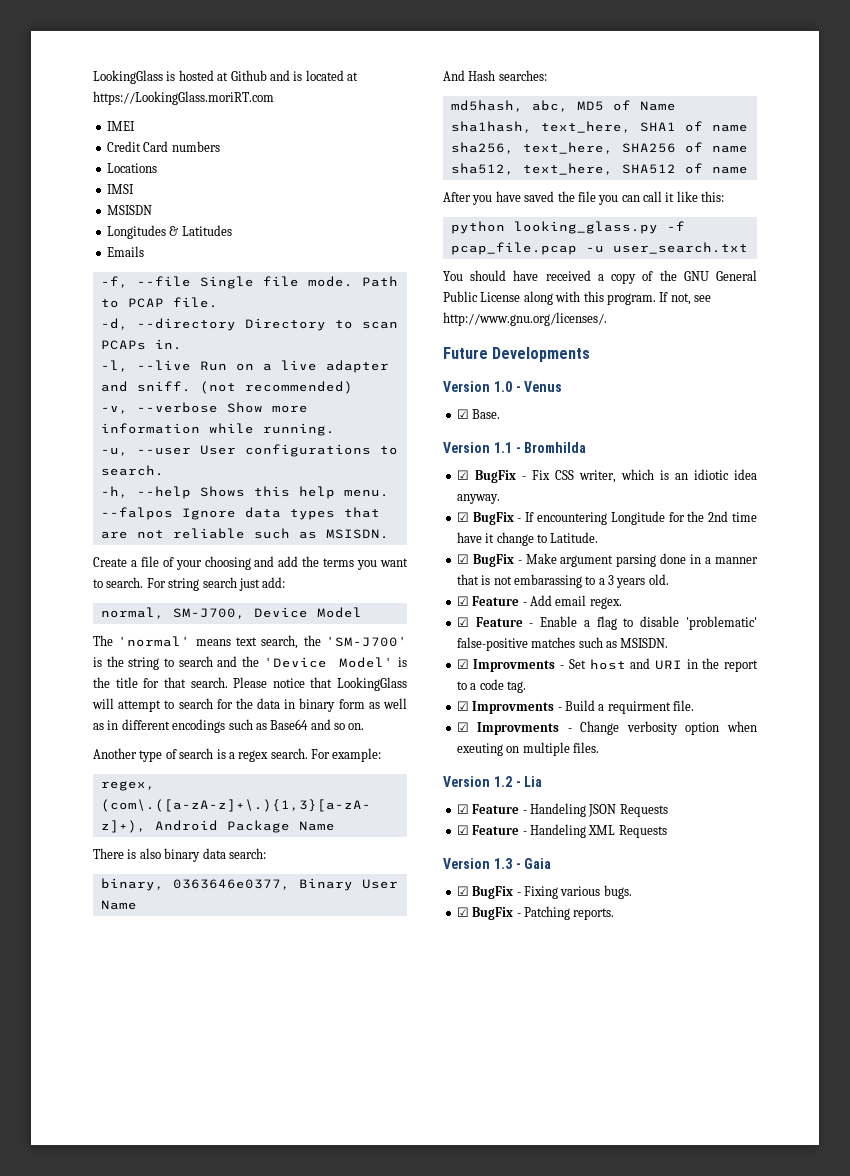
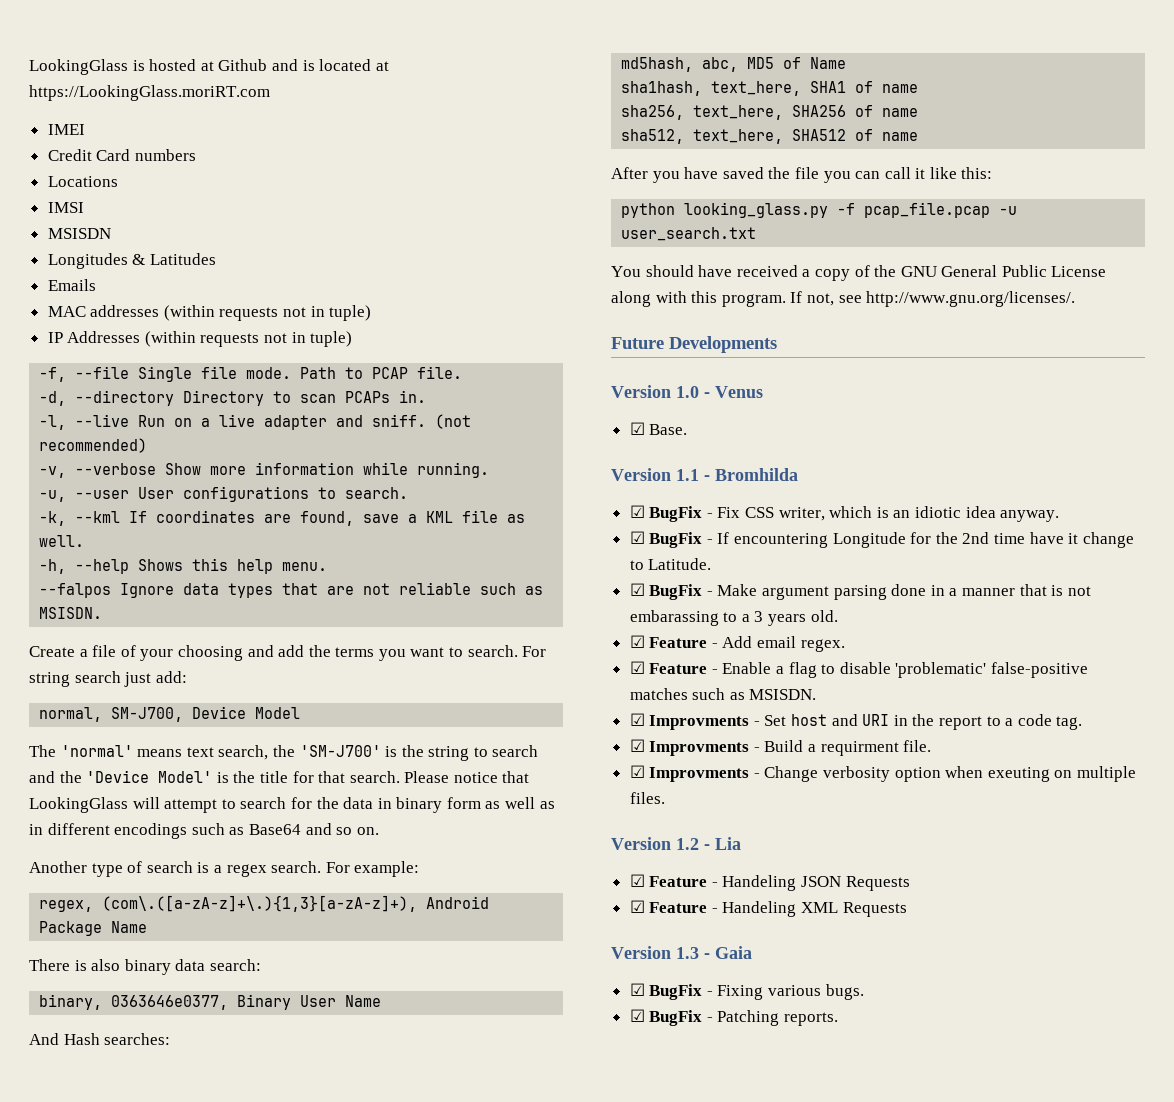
(144, 251) none -> [47,305,372,321] [47,331,353,347] // MAC addresses (within requests not in tuple) // IP Addresses (within requests not in tuple)
(164, 470) none -> [39,510,526,526] [39,535,85,547] // -k, --kml If coordinates are found, save a KML file as well.

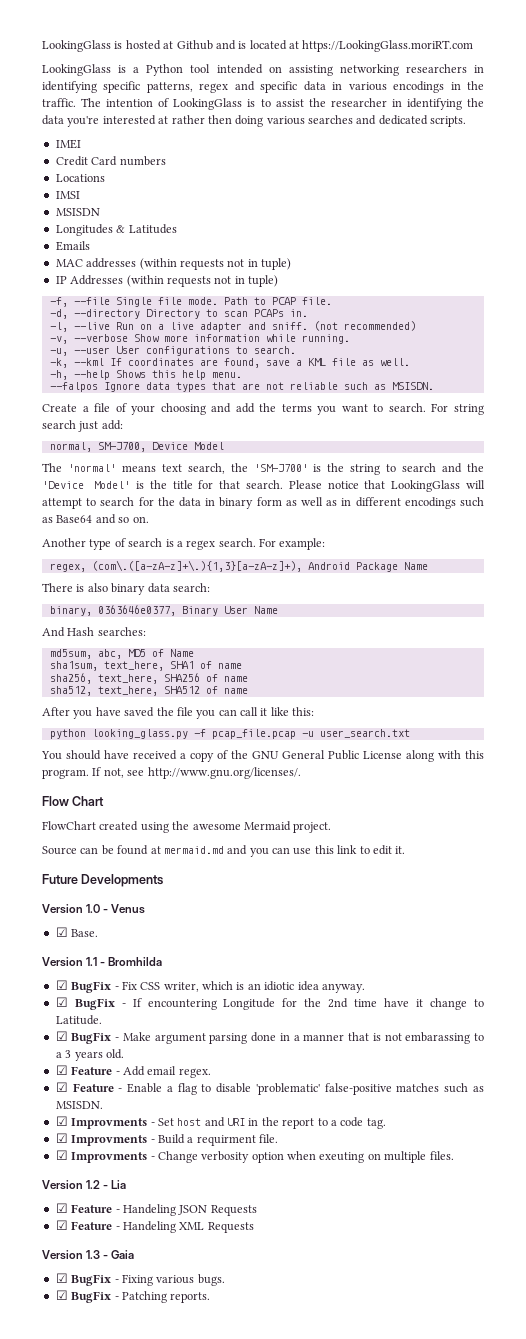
(270, 93) none -> [42,64,484,76] [42,81,484,93] [42,98,484,110] [42,115,467,127] // LookingGlass is a Python tool intended on assisting networking researchers in identifying specific patterns, regex and specific data in various encodings in the traffic. The intention of LookingGlass is to assist the researcher in identifying the data you're interested at rather then doing various searches and dedicated scripts.
[621,57,694,72] md5hash, -> [49,649,92,659] md5sum,
[621,81,703,96] sha1hash, -> [49,661,98,671] sha1sum,
(1076, 299) none -> [42,796,105,806] [42,821,332,833] [42,845,406,857] // Flow Chart // FlowChart created using the awesome Mermaid project. // Source can be found at mermaid.md and you can use this link to edit it.

